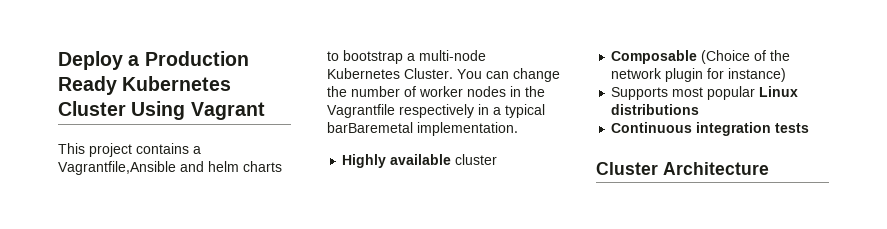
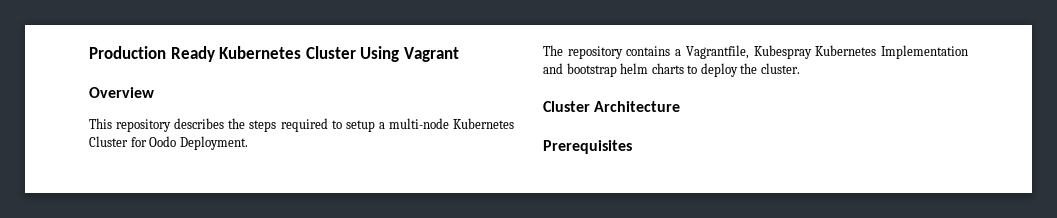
[58,51,140,70] Deploy a -> (89, 52) none
(265, 111) none -> [89,87,154,98] // Overview
[89,143,201,157] [58,161,282,175] [327,50,486,64] [327,68,560,82] [327,86,545,97] [327,104,545,118] [327,122,518,136] [342,154,498,168] [611,50,791,64] [611,68,787,82] [611,86,799,100] [611,104,700,115] [611,122,810,136] project contains a Vagrantfile,Ansible and helm charts to bootstrap a multi-node Kubernetes Cluster. You can change the number of worker nodes in the Vagrantfile respectively in a typical barBaremetal implementation. // Highly available cluster // Composable (Choice of the network plugin for instance) // Supports most popular Linux distributions // Continuous integration tests -> [116,118,514,132] [89,136,248,150] [543,45,968,59] [543,63,800,77] repository describes the steps required to setup a multi-node Kubernetes Cluster for Oodo Deployment. // The repository contains a Vagrantfile, Kubespray Kubernetes Implementation and bootstrap helm charts to deploy the cluster.
(769, 168) none -> [543,140,632,154] // Prerequisites

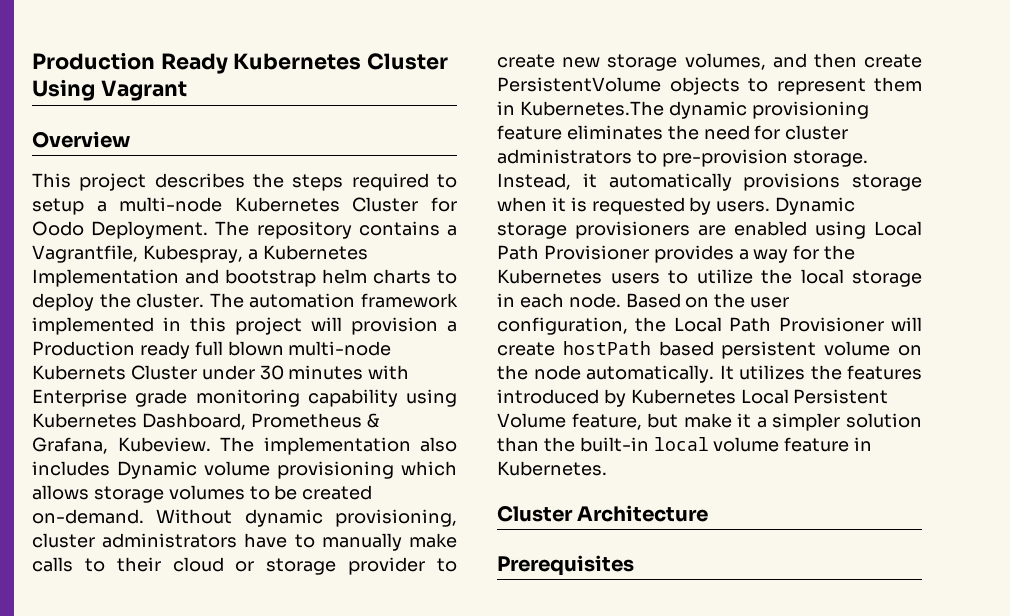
[116,119,172,132] repository -> [79,173,147,191] project
(248, 143) // -> (209, 230) none
[753,45,812,59] Kubespray -> [142,245,258,263] Kubespray, a
(800, 68) none -> [209,293,458,308] [32,317,457,335] [32,341,392,359] [32,365,410,380] [32,389,457,407] [32,413,379,430] [32,437,457,455] [32,461,457,479] [32,485,373,503] [32,509,457,527] [32,533,457,551] [32,557,458,575] [497,53,922,71] [497,77,922,95] [497,101,869,119] [497,125,849,140] [497,149,868,167] [497,173,922,191] [497,197,856,215] [497,221,922,239] [497,245,856,263] [497,269,922,287] [497,293,790,308] [497,317,922,335] [497,341,922,359] [497,365,922,383] [497,389,889,407] [497,413,922,431] [497,437,873,452] [497,461,607,476] The automation framework implemented in this project will provision a Production ready full blown multi-node Kubernets Cluster under 30 minutes with Enterprise grade monitoring capability using Kubernetes Dashboard, Prometheus & Grafana, Kubeview. The implementation also includes Dynamic volume provisioning which allows storage volumes to be created on-demand. Without dynamic provisioning, cluster administrators have to manually make calls to their cloud or storage provider to create new storage volumes, and then create PersistentVolume objects to represent them in Kubernetes.The dynamic provisioning feature eliminates the need for cluster administrators to pre-provision storage. Instead, it automatically provisions storage when it is requested by users. Dynamic storage provisioners are enabled using Local Path Provisioner provides a way for the Kubernetes users to utilize the local storage in each node. Based on the user configuration, the Local Path Provisioner will create hostPath based persistent volume on the node automatically. It utilizes the features introduced by Kubernetes Local Persistent Volume feature, but make it a simpler solution than the built-in local volume feature in Kubernetes.

